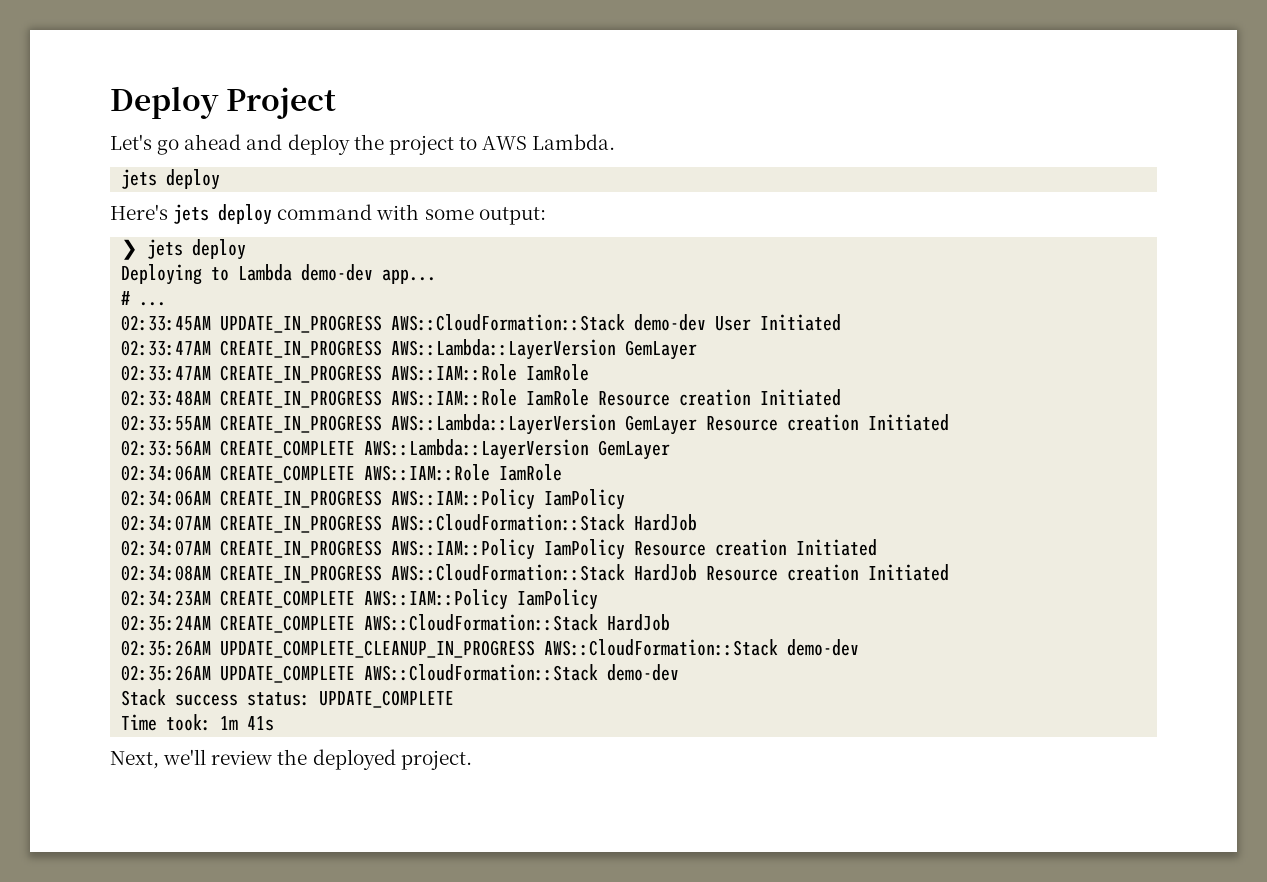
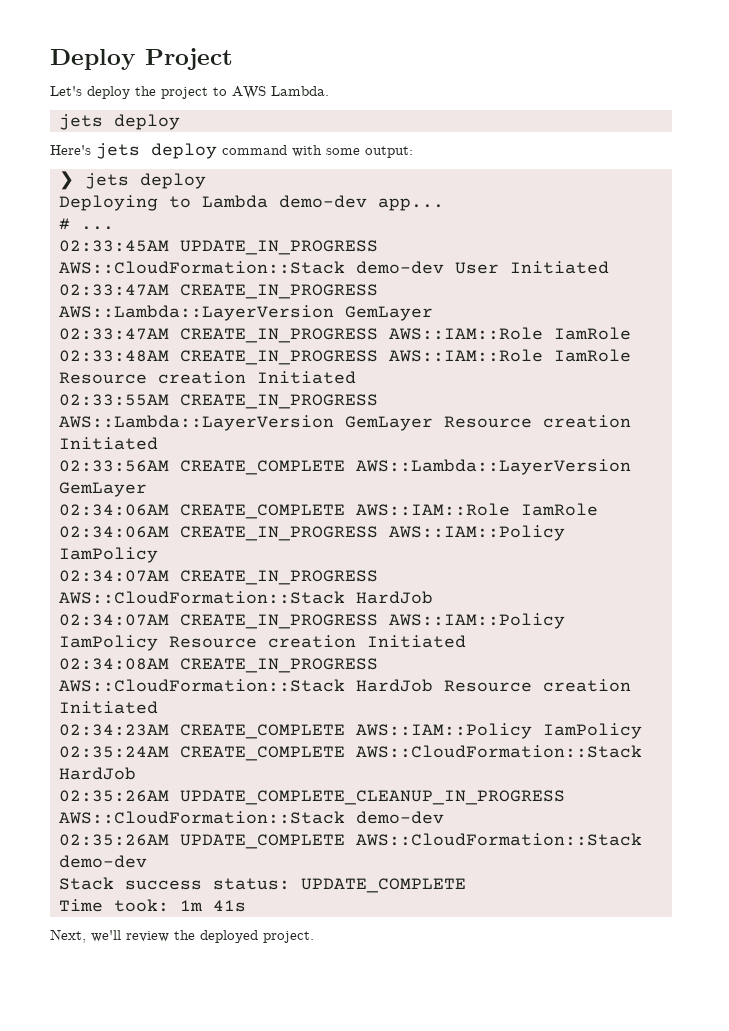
[157,134,283,155] go ahead and -> (82, 91) none

